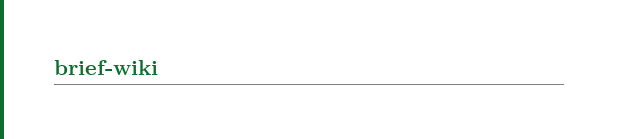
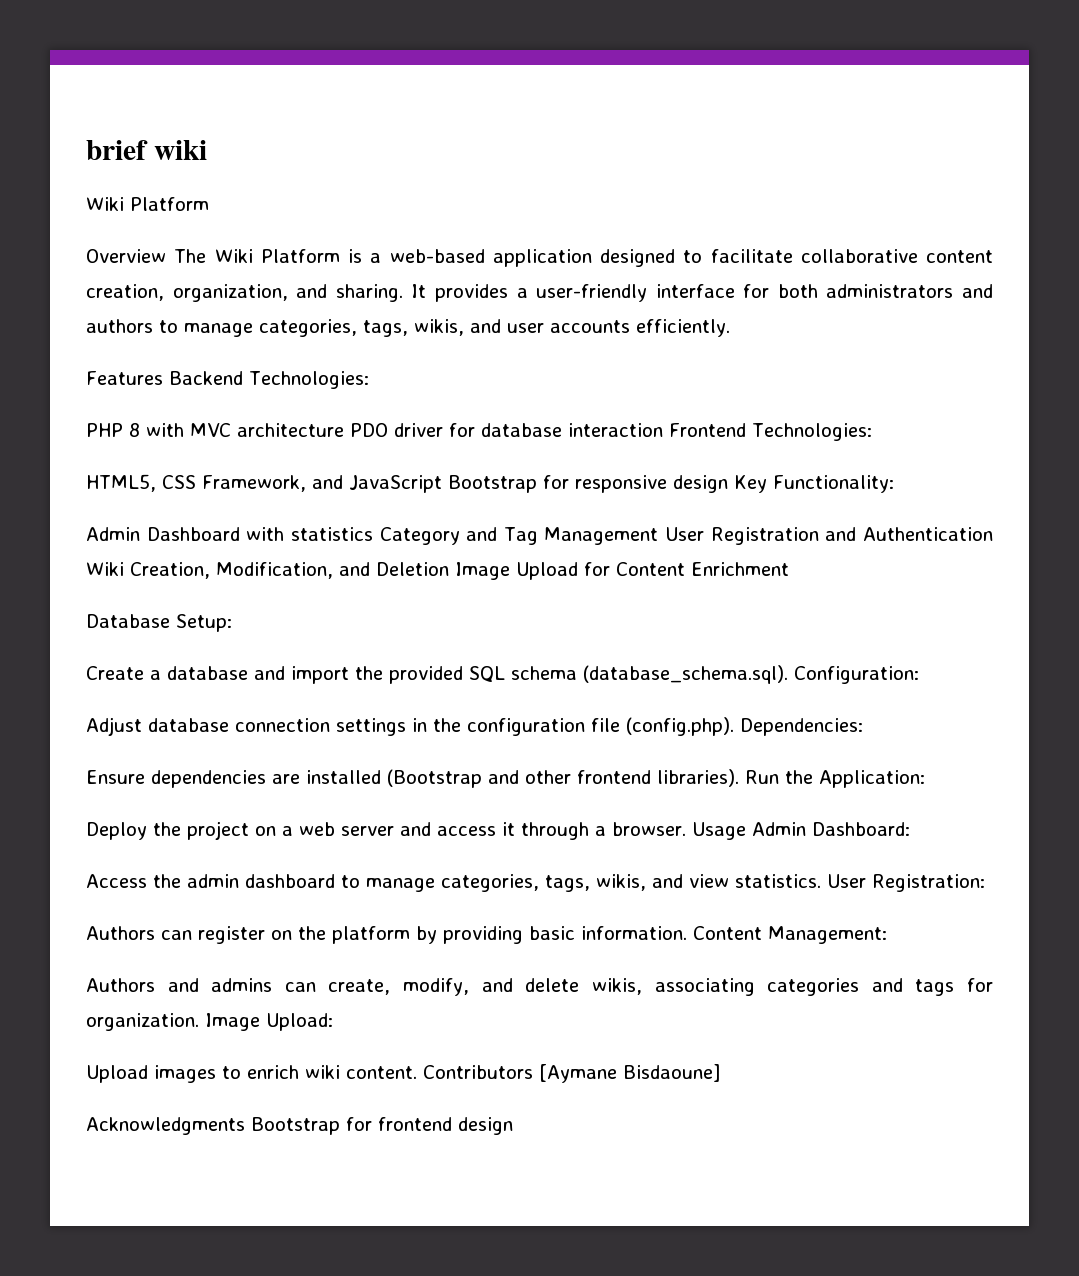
[54,60,158,75] brief-wiki -> [86,140,207,160] [86,197,209,211] [86,249,993,267] [86,284,994,302] [86,319,730,337] [86,371,369,389] [86,423,872,441] [86,474,894,493] [86,527,993,545] [86,562,789,580] [86,614,232,632] [86,665,919,684] [86,717,863,736] [86,769,925,788] [86,821,910,840] [86,874,985,892] [86,926,887,944] [86,978,994,996] [86,1013,333,1031] [86,1064,721,1083] [86,1117,513,1135] brief wiki // Wiki Platform // Overview The Wiki Platform is a web-based application designed to facilitate collaborative content creation, organization, and sharing. It provides a user-friendly interface for both administrators and authors to manage categories, tags, wikis, and user accounts efficiently. // Features Backend Technologies: // PHP 8 with MVC architecture PDO driver for database interaction Frontend Technologies: // HTML5, CSS Framework, and JavaScript Bootstrap for responsive design Key Functionality: // Admin Dashboard with statistics Category and Tag Management User Registration and Authentication Wiki Creation, Modification, and Deletion Image Upload for Content Enrichment // Database Setup: // Create a database and import the provided SQL schema (database_schema.sql). Configuration: // Adjust database connection settings in the configuration file (config.php). Dependencies: // Ensure dependencies are installed (Bootstrap and other frontend libraries). Run the Application: // Deploy the project on a web server and access it through a browser. Usage Admin Dashboard: // Access the admin dashboard to manage categories, tags, wikis, and view statistics. User Registration: // Authors can register on the platform by providing basic information. Content Management: // Authors and admins can create, modify, and delete wikis, associating categories and tags for organization. Image Upload: // Upload images to enrich wiki content. Contributors [Aymane Bisdaoune] // Acknowledgments Bootstrap for frontend design

